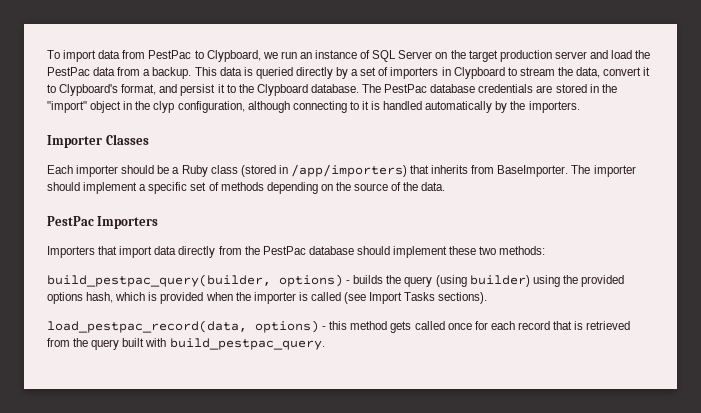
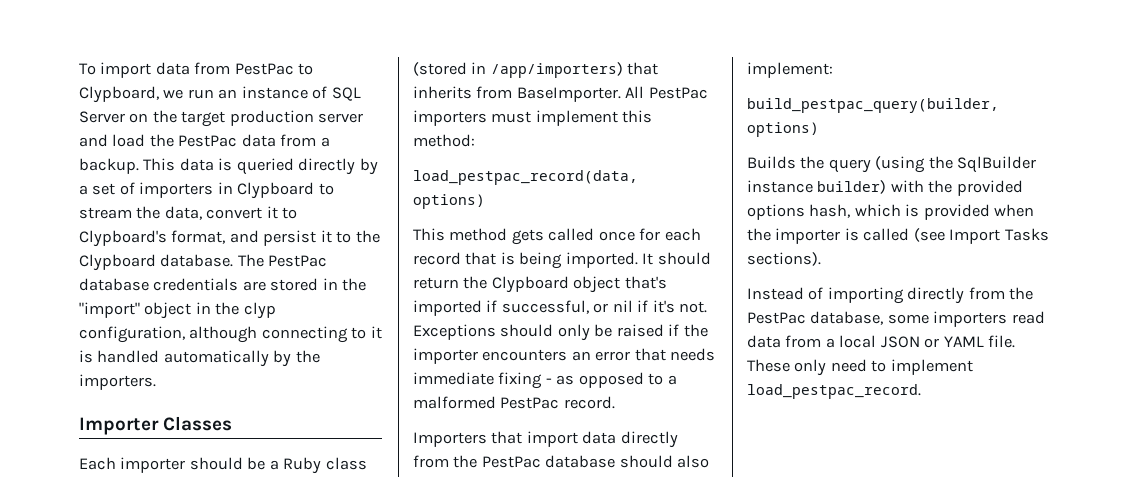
[571,165,636,177] [47,182,446,194] [47,216,159,229] The importer should implement a specific set of methods depending on the source of the data. // PestPac Importers -> [625,86,708,99] [413,110,653,126] [413,134,475,147] [413,170,638,185] [413,194,485,209] [413,228,701,245] [413,252,711,269] [413,276,667,293] [413,300,708,316] [413,324,708,341] [413,348,716,364] [413,372,677,389] [413,396,615,409] All PestPac importers must implement this method: // load_pestpac_record(data, options) // This method gets called once for each record that is being imported. It should return the Clypboard object that's imported if successful, or nil if it's not. Exceptions should only be raised if the importer encounters an error that needs immediate fixing - as opposed to a malformed PestPac record.
[393,246,546,258] implement these two methods: -> [677,455,710,468] [747,62,833,78] also implement:
[346,275,384,284] - builds -> [747,156,796,169] // Builds
[469,275,560,287] builder) using -> [928,156,1037,173] [747,180,924,194] the SqlBuilder instance builder) with
[47,320,631,333] [47,338,325,350] load_pestpac_record(data, options) - this method gets called once for each record that is retrieved from the query built with build_pestpac_query. -> [747,287,1034,304] [747,311,1045,327] [747,335,1016,348] [747,359,973,376] [747,384,921,399] Instead of importing directly from the PestPac database, some importers read data from a local JSON or YAML file. These only need to implement load_pestpac_record.

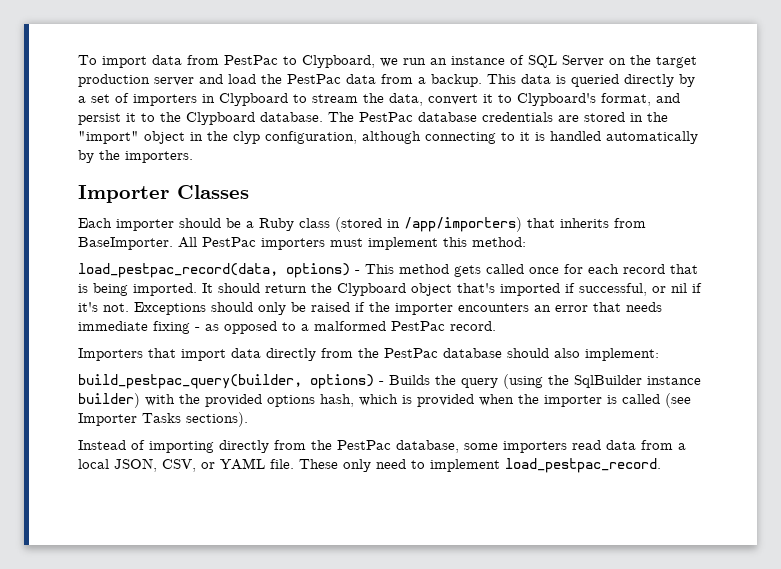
(485, 201) // -> [355,270,360,274] -
(819, 129) // -> [379,381,384,385] -
[949,229,1001,244] Import -> [78,413,137,426] Importer
[880,336,920,348] JSON -> [114,458,196,472] JSON, CSV,

